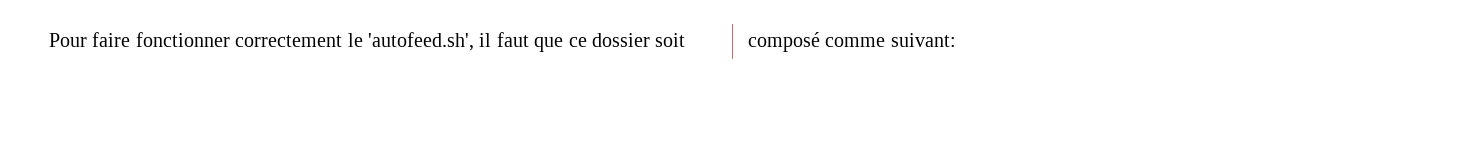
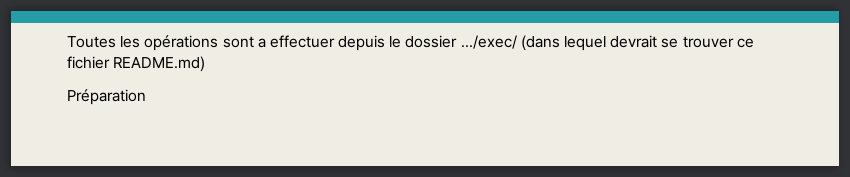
[49,32,956,52] Pour faire fonctionner correctement le 'autofeed.sh', il faut que ce dossier soit composé comme suivant: -> [67,35,754,51] [67,56,206,72] [67,89,146,105] Toutes les opérations sont a effectuer depuis le dossier .../exec/ (dans lequel devrait se trouver ce fichier README.md) // Préparation

